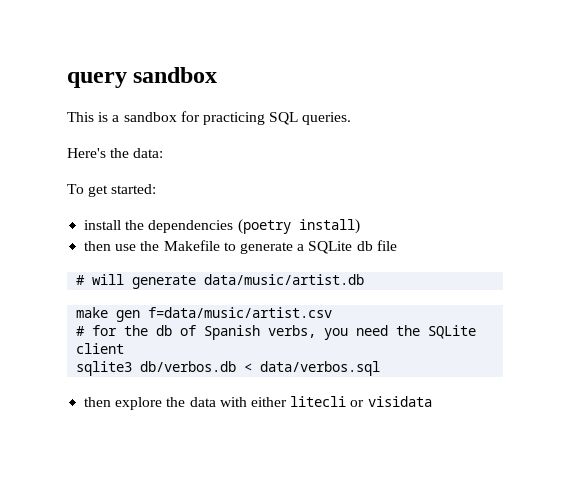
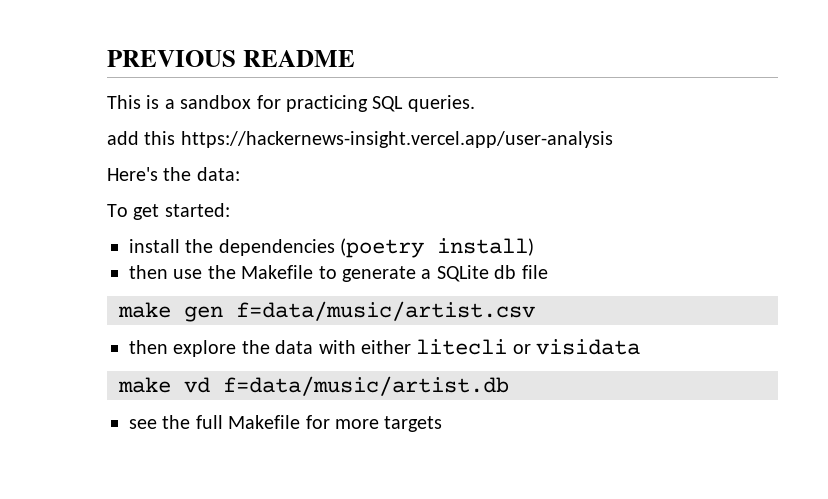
[67,67,218,88] query sandbox -> [107,50,355,67] PREVIOUS README
(352, 118) none -> [107,131,613,148] // add this https://hackernews-insight.vercel.app/user-analysis
[76,274,365,289] // # will generate data/music/artist.db -> (548, 272) none
[76,325,477,340] [76,343,125,354] [76,361,381,376] // # for the db of Spanish verbs, you need the SQLite client // sqlite3 db/verbos.db < data/verbos.sql -> (535, 311) none
(432, 401) none -> [118,376,509,396] [129,415,443,432] // make vd f=data/music/artist.db // see the full Makefile for more targets

